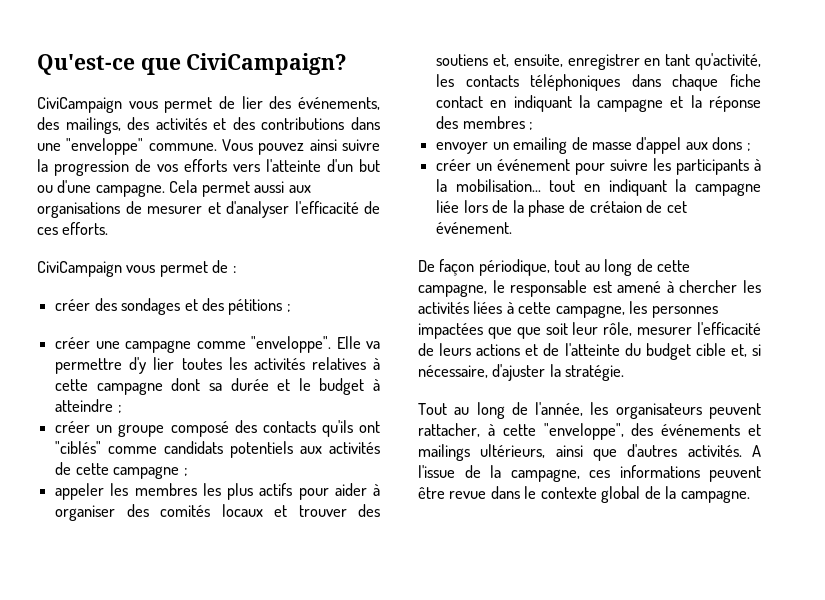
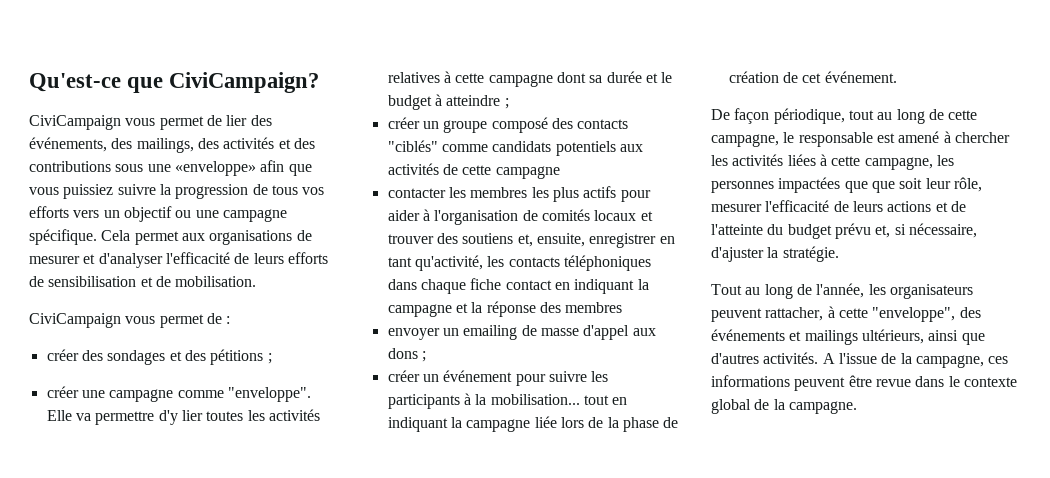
[351,117,380,130] [37,138,337,155] dans une "enveloppe" commune. Vous pouvez ainsi -> [115,160,312,176] [29,184,114,199] sous une «enveloppe» afin que vous puissiez
(151, 165) none -> [271,185,298,195] tous
[266,159,380,172] [37,180,165,197] l'atteinte d'un but ou d'une campagne. -> [103,206,287,222] [29,229,97,245] un objectif ou une campagne spécifique.
[254,181,285,193] aussi -> (179, 238) none
[37,222,109,235] ces efforts. -> [253,252,328,264] [29,276,257,287] leurs efforts de sensibilisation et de mobilisation.
[321,420,380,437] qu'ils ont -> (629, 124) none
[183,468,188,476] [55,483,105,500] ; // appeler -> [387,188,446,198] // contacter
[55,504,149,521] organiser des -> [434,210,538,225] l'organisation de
[529,122,534,130] ; -> (623, 307) none
[589,201,642,213] crétaion -> [728,71,779,83] création
[695,343,726,356] cible -> [834,223,871,239] prévu

